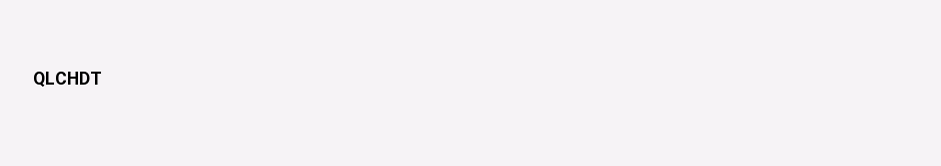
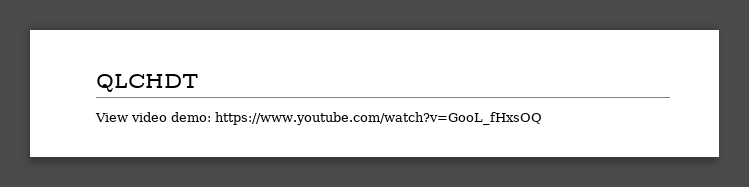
(103, 79) none -> [95,112,542,125] // View video demo: https://www.youtube.com/watch?v=GooL_fHxsOQ

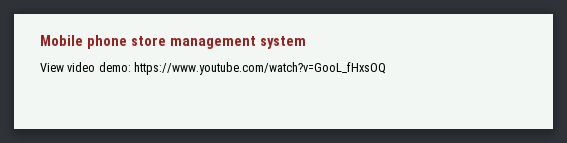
[96,74,199,92] QLCHDT -> [40,35,306,49] Mobile phone store management system

